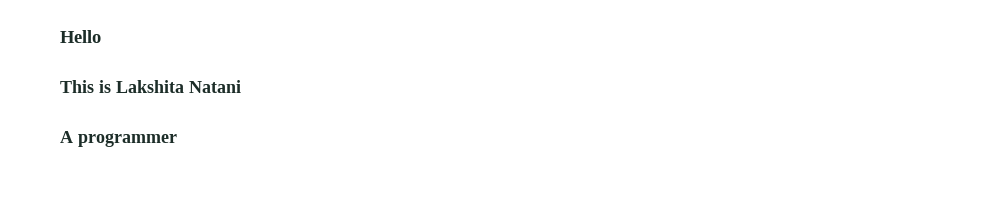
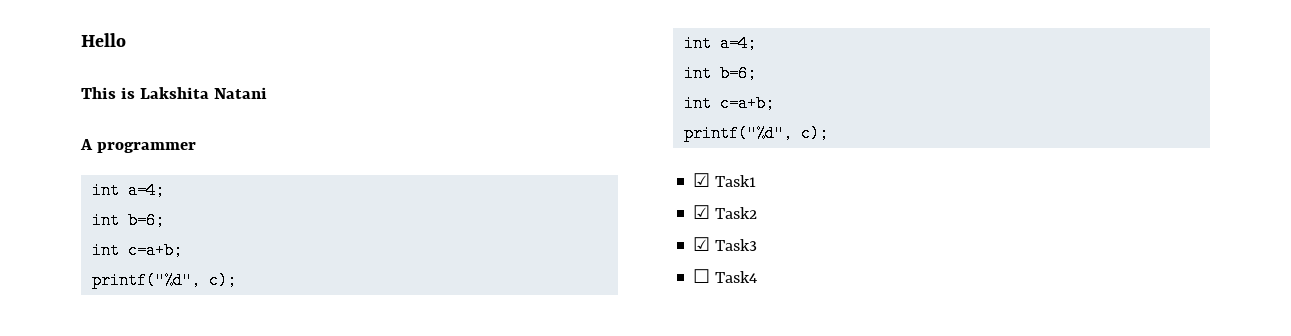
(177, 140) none -> [92,182,166,199] [92,212,166,229] [92,242,184,259] [92,272,238,289] [684,35,758,52] [684,65,758,82] [684,95,776,112] [684,125,830,142] [693,173,757,187] [693,205,758,219] [693,237,758,251] [693,269,758,283] // int a=4; // int b=6; // int c=a+b; // printf("%d", c); // int a=4; // int b=6; // int c=a+b; // printf("%d", c); // ☑ Task1 // ☑ Task2 // ☑ Task3 // ☐ Task4

